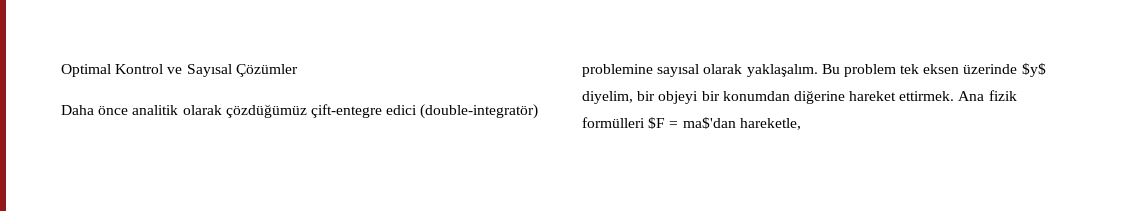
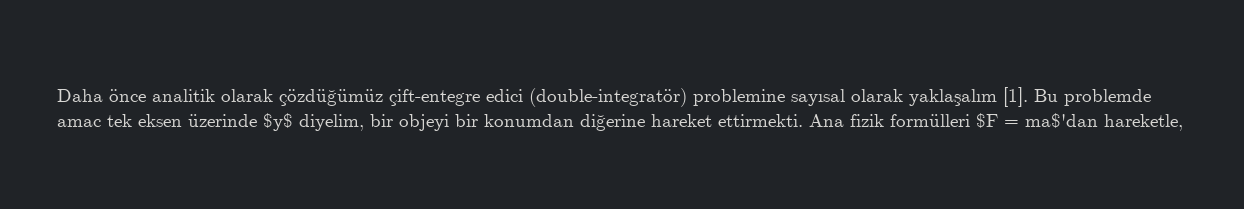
[61,64,298,77] Optimal Kontrol ve Sayısal Çözümler // -> (57, 95) none
[746,64,896,77] yaklaşalım. Bu problem -> [909,87,1151,107] [57,119,101,127] yaklaşalım [1]. Bu problemde amac
[899,91,955,101] ettirmek. -> [718,114,803,127] ettirmekti.

